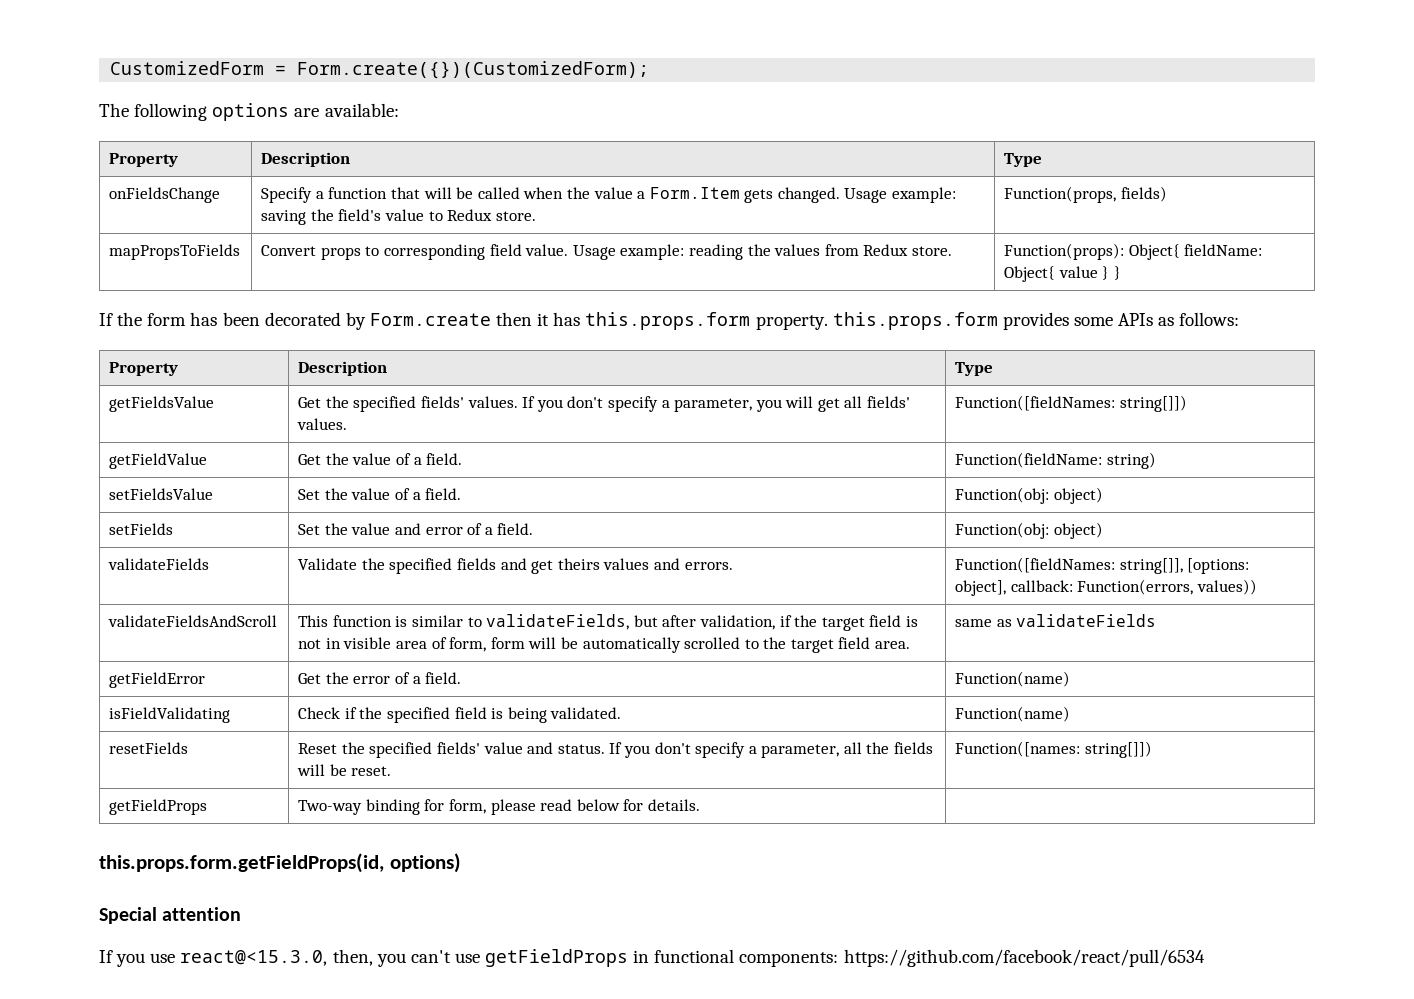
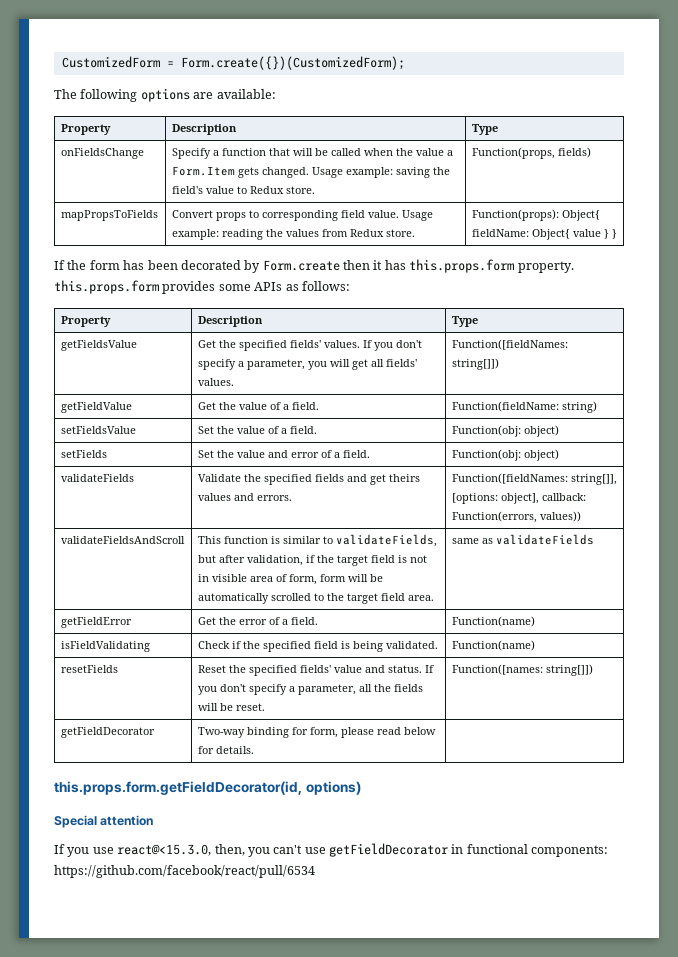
[109,799,208,815] getFieldProps -> [60,727,155,738] getFieldDecorator
[99,853,384,873] this.props.form.getFieldProps(id, -> [54,781,302,795] this.props.form.getFieldDecorator(id,
[485,949,629,967] getFieldProps -> [329,843,448,857] getFieldDecorator

